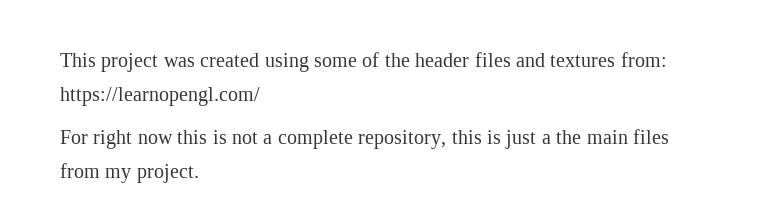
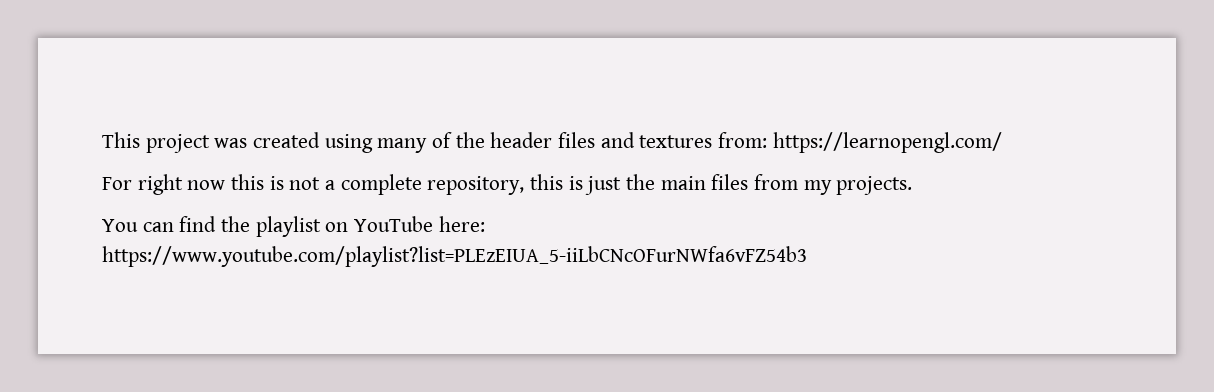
[314,57,357,67] some -> [377,138,428,153] many
[541,134,551,144] a -> (622, 185) none
[136,164,199,183] project. -> [836,176,913,195] [102,216,485,237] [102,246,807,267] projects. // You can find the playlist on YouTube here: https://www.youtube.com/playlist?list=PLEzEIUA_5-iiLbCNcOFurNWfa6vFZ54b3

